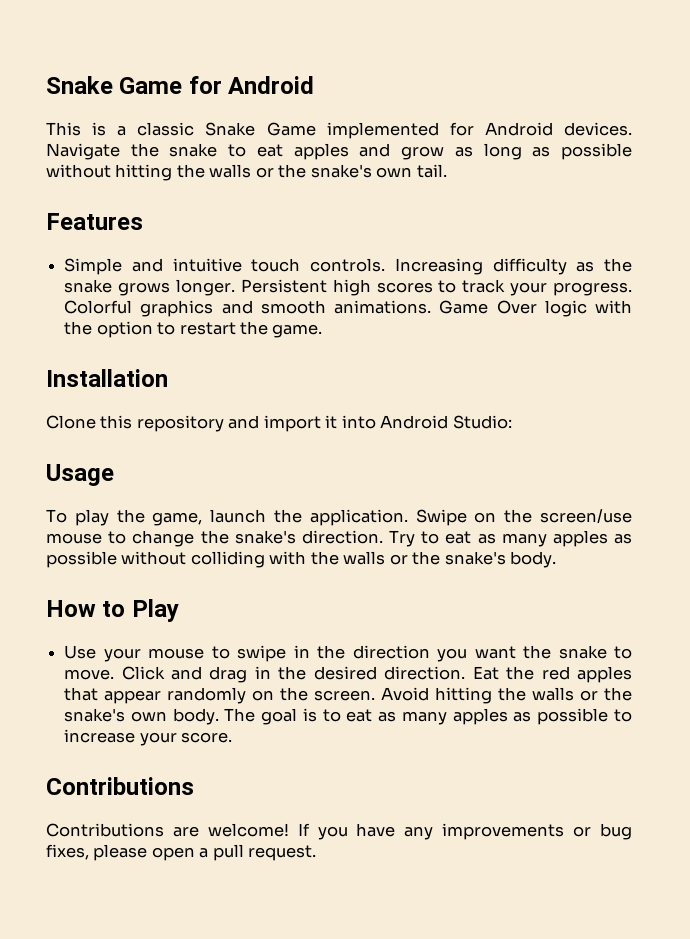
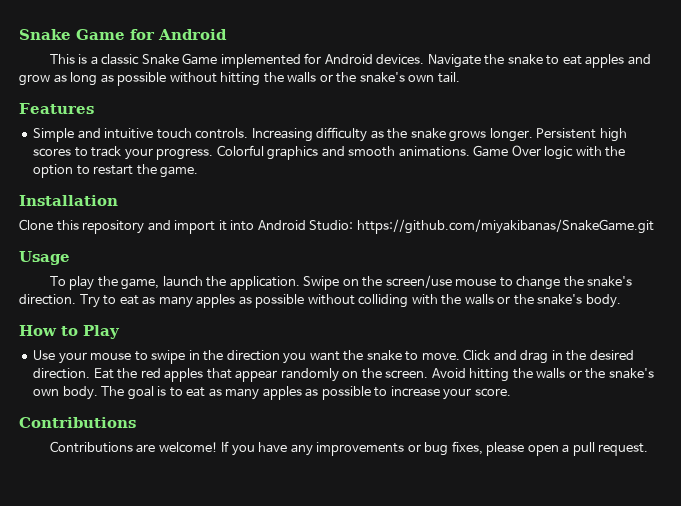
(512, 422) none -> [356,219,654,234] https://github.com/miyakibanas/SnakeGame.git

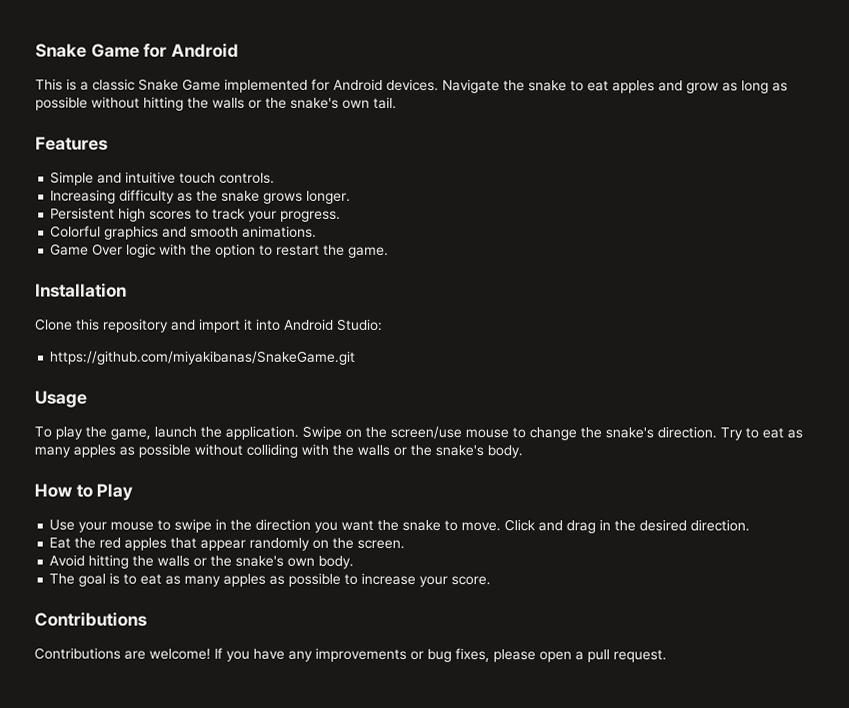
(249, 133) none -> (276, 178) //
(533, 135) none -> (352, 197) //
(214, 154) none -> (342, 216) //
(470, 151) none -> (318, 231) //
(354, 225) none -> (383, 324) //
(91, 373) none -> (751, 525) //
(429, 374) none -> (406, 544) //
(98, 393) none -> (355, 562) //

